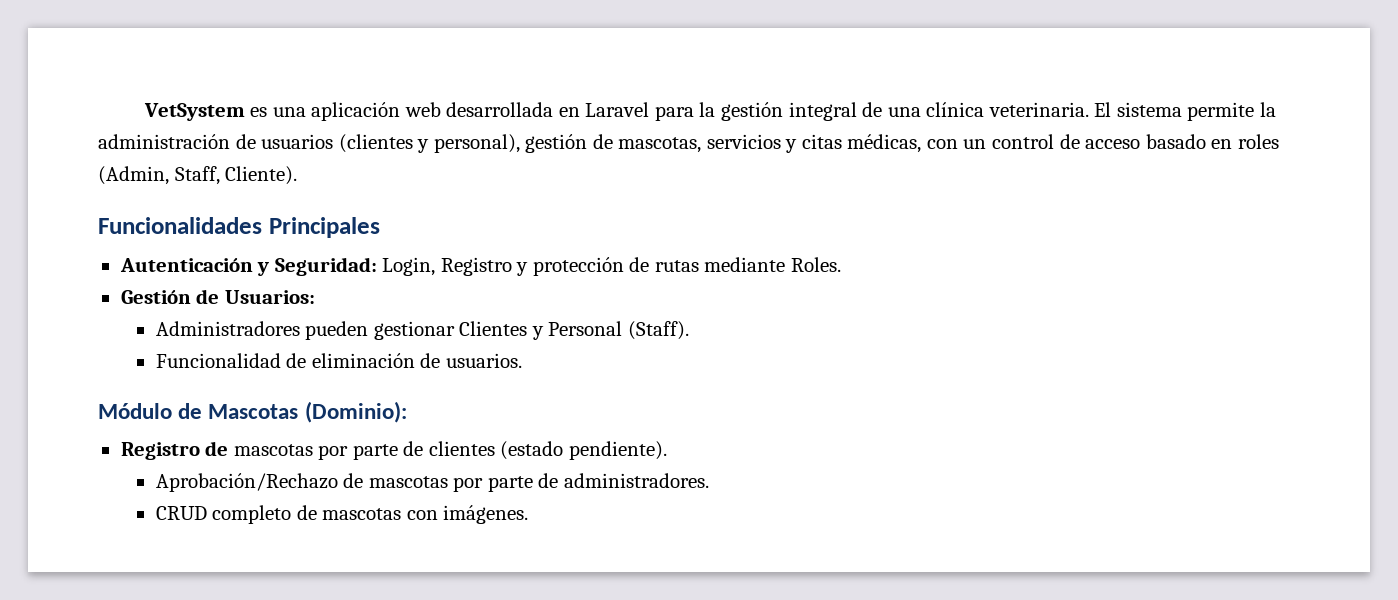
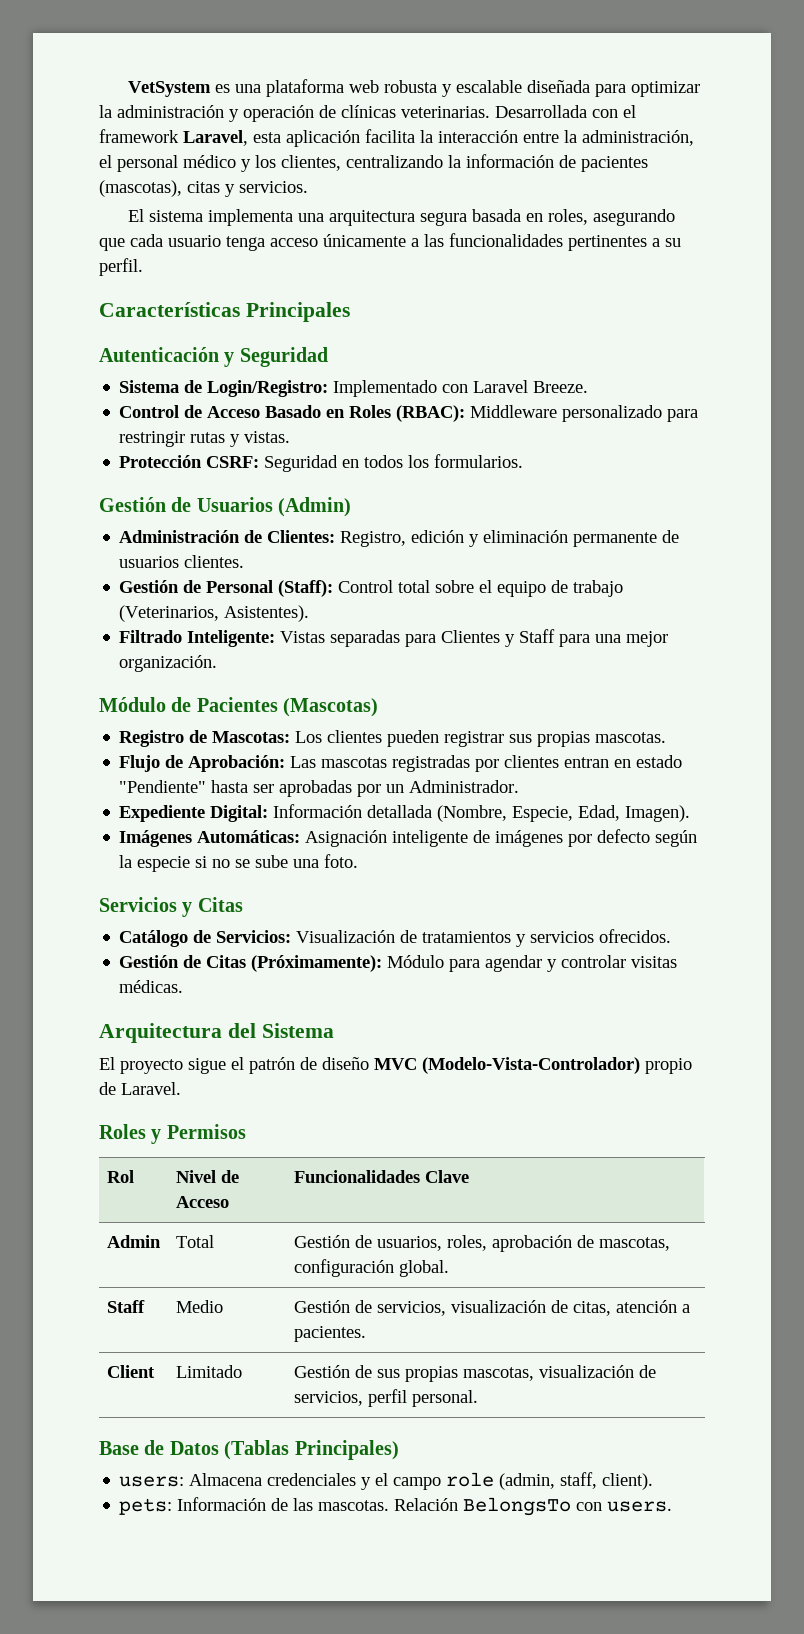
[311,102,1276,121] [98,134,1279,153] [98,166,298,185] [98,217,380,238] [119,257,841,276] [120,289,315,304] [155,321,690,340] [155,353,522,368] aplicación web desarrollada en Laravel para la gestión integral de una clínica veterinaria. El sistema permite la administración de usuarios (clientes y personal), gestión de mascotas, servicios y citas médicas, con un control de acceso basado en roles (Admin, Staff, Cliente). // Funcionalidades Principales // Autenticación y Seguridad: Login, Registro y protección de rutas mediante Roles. // Gestión de Usuarios: // Administradores pueden gestionar Clientes y Personal (Staff). // Funcionalidad de eliminación de usuarios. -> [266,79,701,97] [99,105,636,122] [99,129,694,147] [99,154,648,172] [99,180,308,197] [128,209,676,226] [99,233,681,251] [99,258,143,276] [99,302,350,322] [99,347,328,367] [119,380,589,397] [119,405,699,422] [119,431,291,447] [119,454,524,472] [99,497,352,517] [119,530,680,547] [119,555,245,568] [119,580,624,597] [119,605,310,622] [119,629,669,647] [119,655,218,672] plataforma web robusta y escalable diseñada para optimizar la administración y operación de clínicas veterinarias. Desarrollada con el framework Laravel, esta aplicación facilita la interacción entre la administración, el personal médico y los clientes, centralizando la información de pacientes (mascotas), citas y servicios. // El sistema implementa una arquitectura segura basada en roles, asegurando que cada usuario tenga acceso únicamente a las funcionalidades pertinentes a su perfil. // Características Principales // Autenticación y Seguridad // Sistema de Login/Registro: Implementado con Laravel Breeze. // Control de Acceso Basado en Roles (RBAC): Middleware personalizado para restringir rutas y vistas. // Protección CSRF: Seguridad en todos los formularios. // Gestión de Usuarios (Admin) // Administración de Clientes: Registro, edición y eliminación permanente de usuarios clientes. // Gestión de Personal (Staff): Control total sobre el equipo de trabajo (Veterinarios, Asistentes). // Filtrado Inteligente: Vistas separadas para Clientes y Staff para una mejor organización.
[208,401,407,423] Mascotas (Dominio): -> [196,697,379,717] Pacientes (Mascotas)
[233,441,667,460] [155,473,710,492] [155,505,529,524] mascotas por parte de clientes (estado pendiente). // Aprobación/Rechazo de mascotas por parte de administradores. // CRUD completo de mascotas con imágenes. -> [212,730,667,747] [119,755,683,772] [119,780,520,797] [119,804,691,822] [119,829,698,847] [119,854,359,872] [99,897,243,917] [119,929,672,947] [119,955,678,972] [119,980,184,993] [99,1023,334,1043] [99,1057,692,1074] [99,1082,181,1095] [99,1124,246,1144] [106,1170,134,1183] [175,1170,239,1183] [175,1196,229,1208] [293,1170,469,1183] [106,1235,161,1248] [175,1235,214,1248] [293,1235,670,1252] [293,1259,449,1277] [106,1300,145,1313] [175,1300,223,1313] [293,1300,690,1316] [293,1326,366,1342] [106,1365,155,1378] [175,1365,242,1378] [293,1365,656,1382] [293,1389,478,1407] [99,1440,399,1460] [119,1472,654,1490] [119,1497,673,1516] Mascotas: Los clientes pueden registrar sus propias mascotas. // Flujo de Aprobación: Las mascotas registradas por clientes entran en estado "Pendiente" hasta ser aprobadas por un Administrador. // Expediente Digital: Información detallada (Nombre, Especie, Edad, Imagen). // Imágenes Automáticas: Asignación inteligente de imágenes por defecto según la especie si no se sube una foto. // Servicios y Citas // Catálogo de Servicios: Visualización de tratamientos y servicios ofrecidos. // Gestión de Citas (Próximamente): Módulo para agendar y controlar visitas médicas. // Arquitectura del Sistema // El proyecto sigue el patrón de diseño MVC (Modelo-Vista-Controlador) propio de Laravel. // Roles y Permisos // Rol | Nivel de Acceso | Funcionalidades Clave // Admin | Total | Gestión de usuarios, roles, aprobación de mascotas, configuración global. // Staff | Medio | Gestión de servicios, visualización de citas, atención a pacientes. // Client | Limitado | Gestión de sus propias mascotas, visualización de servicios, perfil personal. // Base de Datos (Tablas Principales) // users: Almacena credenciales y el campo role (admin, staff, client). // pets: Información de las mascotas. Relación BelongsTo con users.

